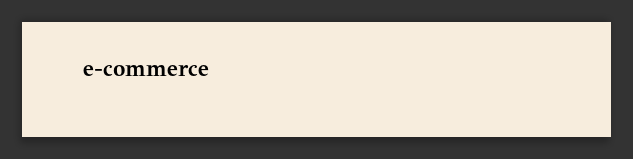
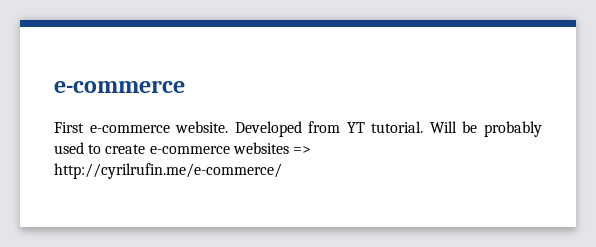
[83,64,209,76] e-commerce -> [54,80,185,93] [54,121,542,137] [54,142,311,154] [54,163,282,179] e-commerce // First e-commerce website. Developed from YT tutorial. Will be probably used to create e-commerce websites => http://cyrilrufin.me/e-commerce/

